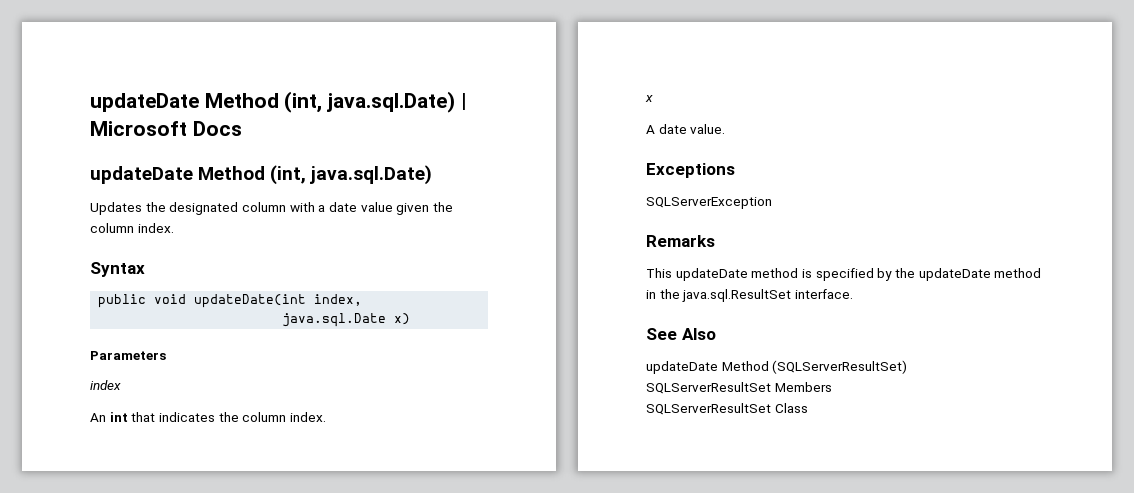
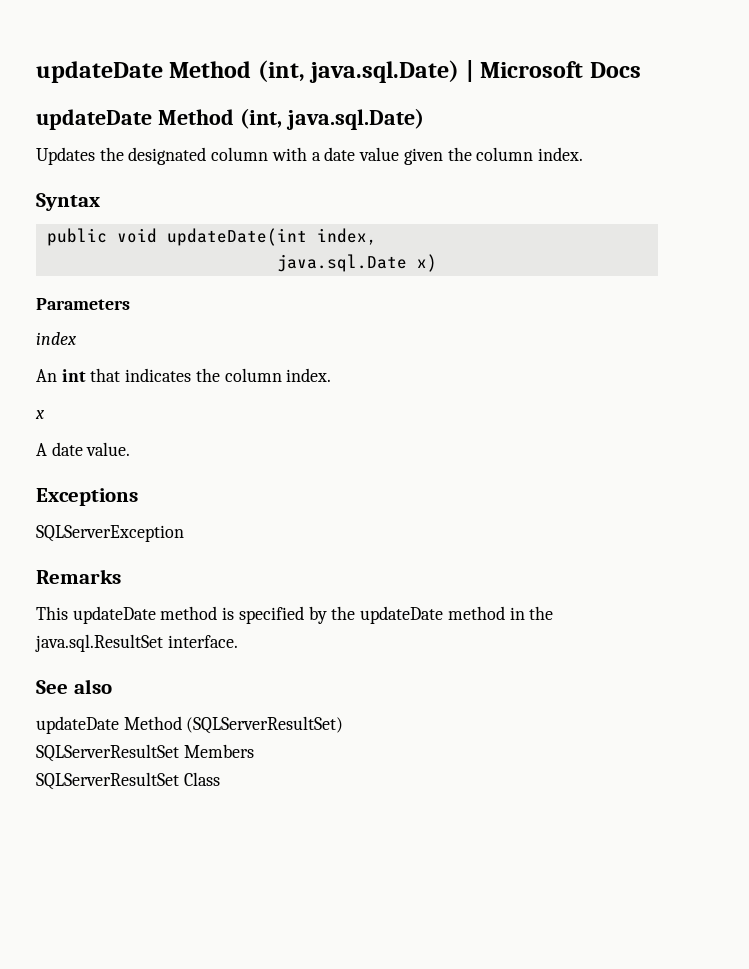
[681,328,716,340] Also -> [73,679,112,694] also

